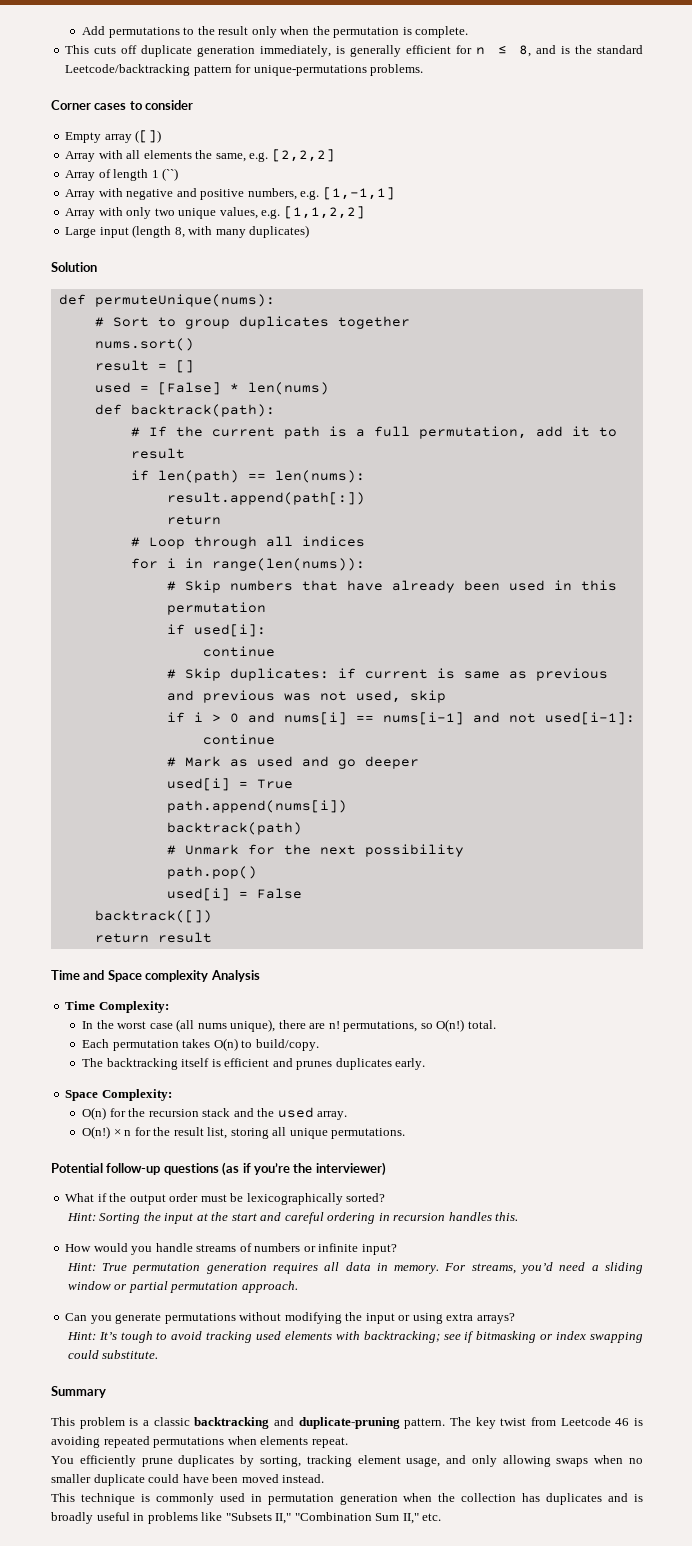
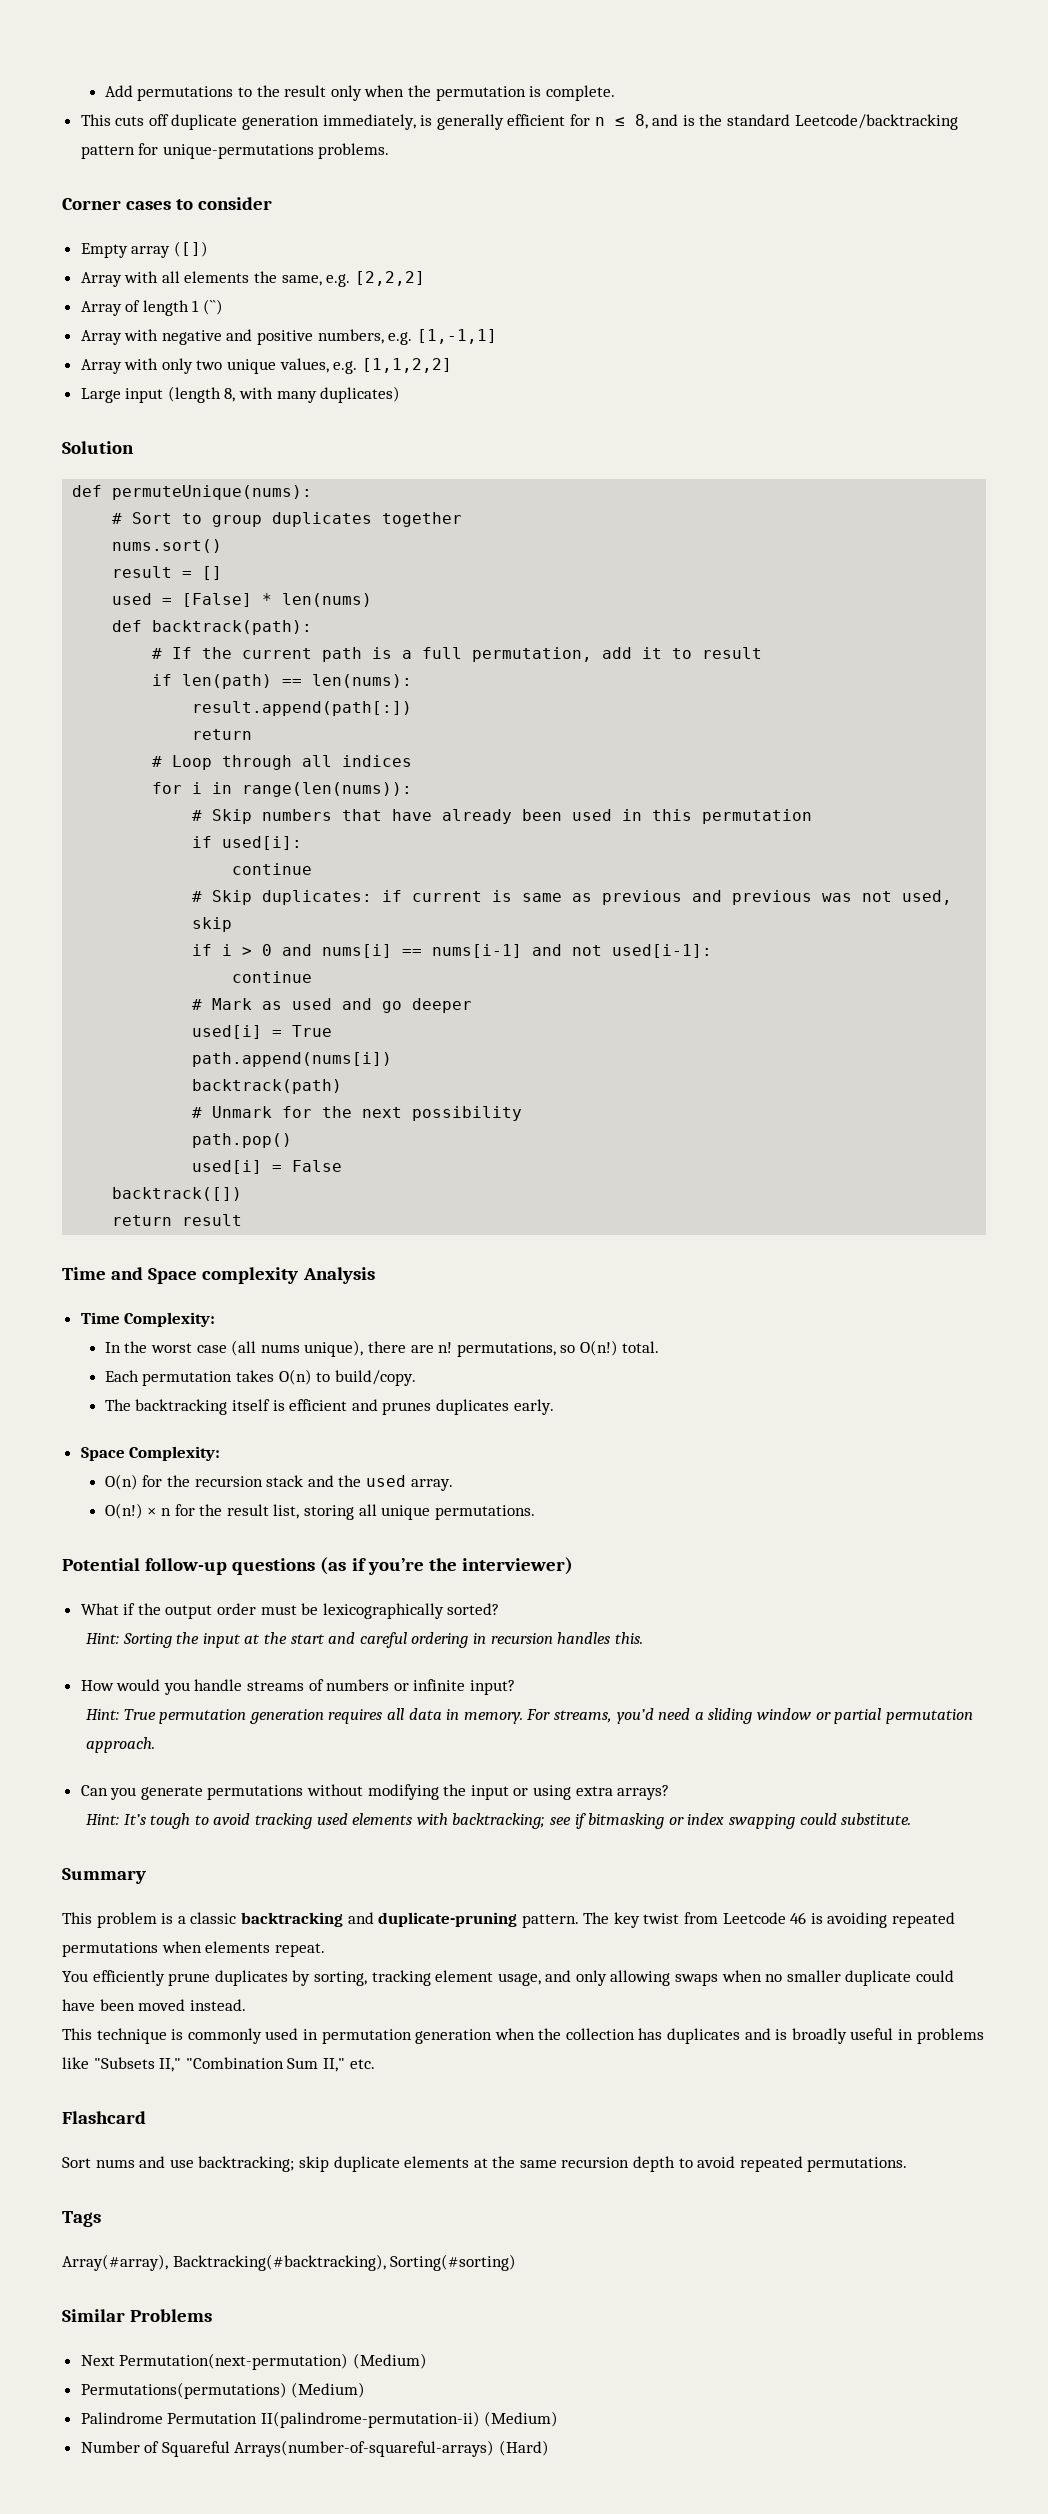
(442, 1517) none -> [62,2111,146,2124] [62,2156,908,2172] [62,2211,101,2227] [62,2254,517,2271] [62,2309,213,2322] [80,2353,427,2370] [80,2382,366,2399] [80,2411,559,2428] [80,2440,550,2457] // Flashcard // Sort nums and use backtracking; skip duplicate elements at the same recursion depth to avoid repeated permutations. // Tags // Array(#array), Backtracking(#backtracking), Sorting(#sorting) // Similar Problems // Next Permutation(next-permutation) (Medium) // Permutations(permutations) (Medium) // Palindrome Permutation II(palindrome-permutation-ii) (Medium) // Number of Squareful Arrays(number-of-squareful-arrays) (Hard)

